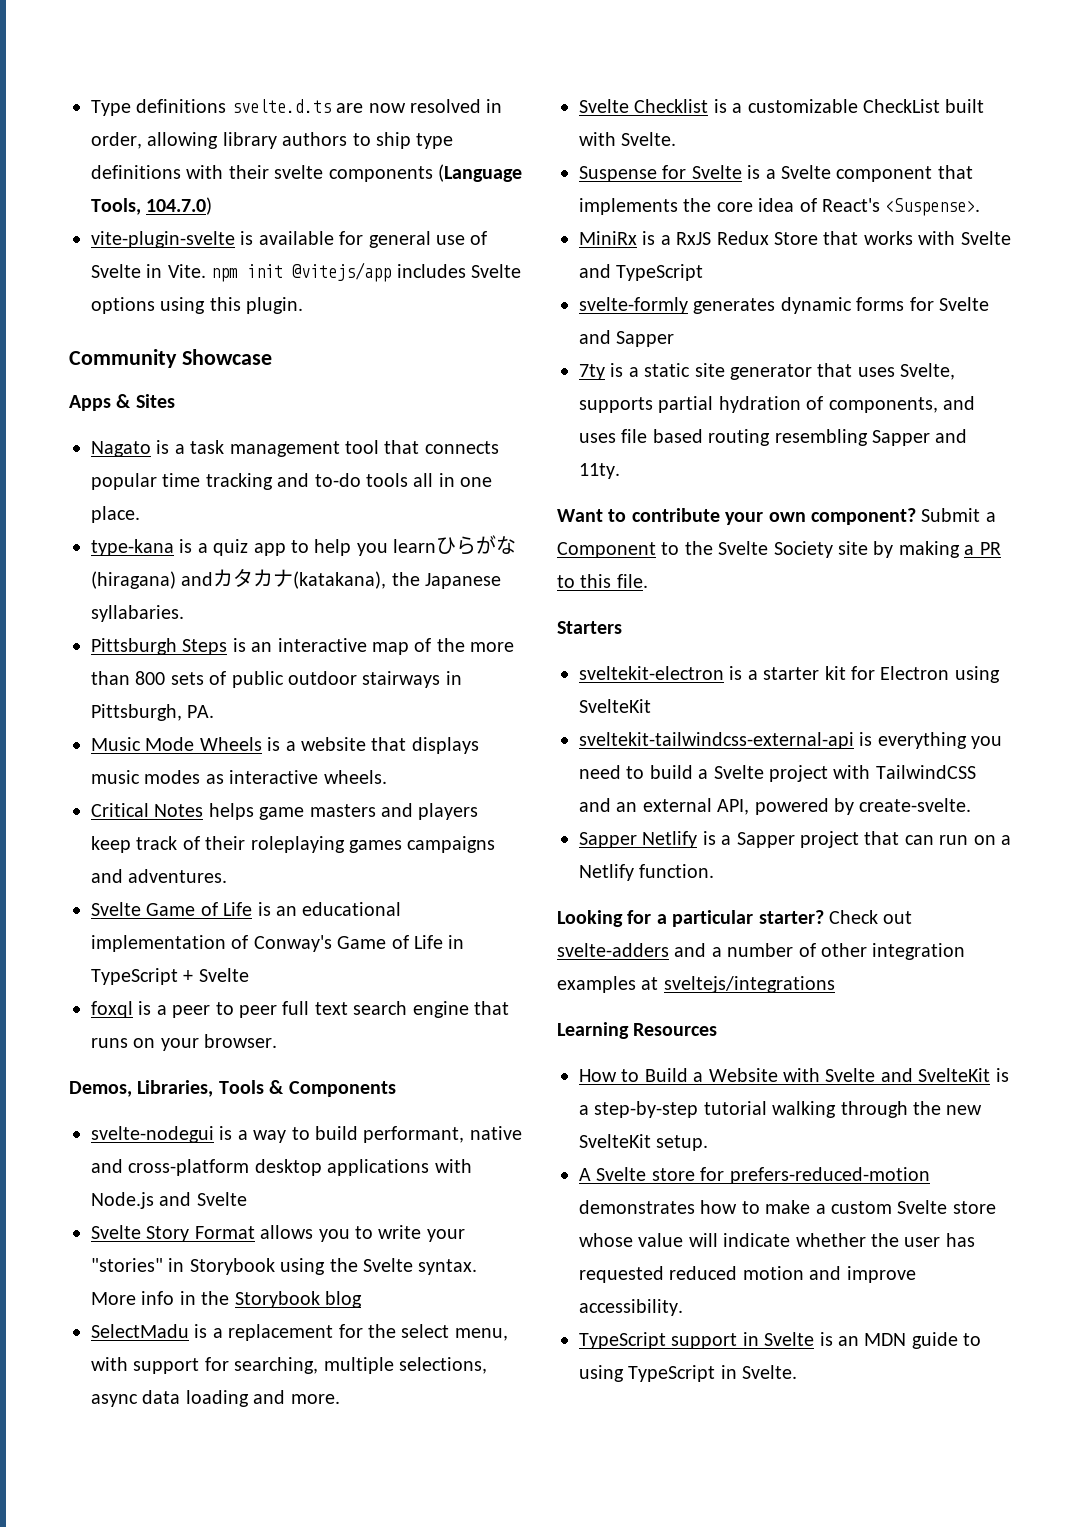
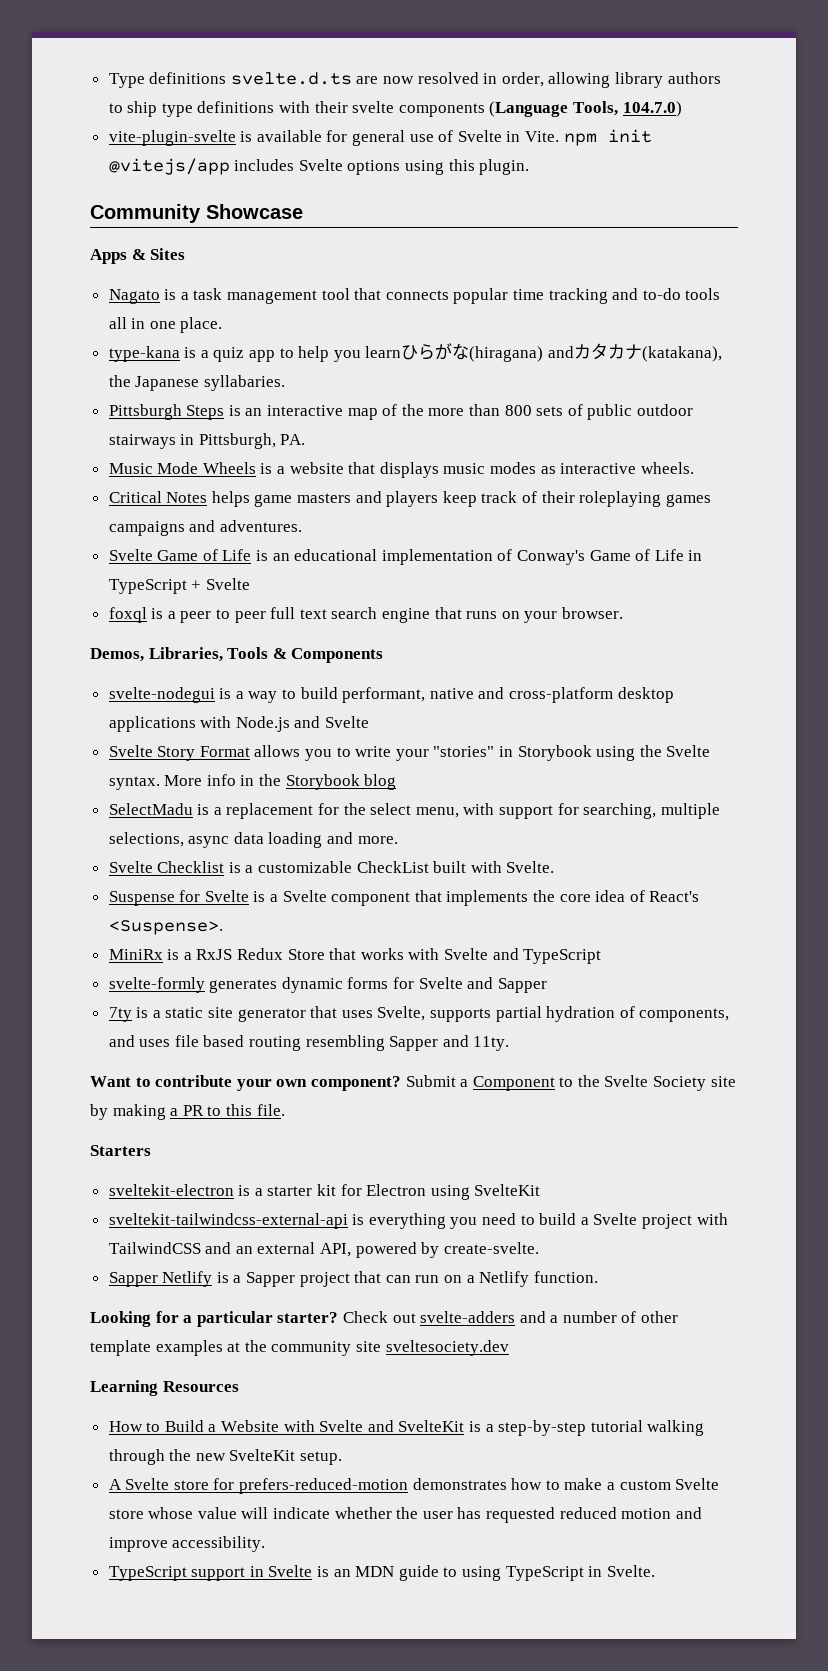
[872,943,966,960] integration -> [90,1340,151,1356] template
[663,976,835,993] sveltejs/integrations -> [244,1340,509,1356] the community site sveltesociety.dev

